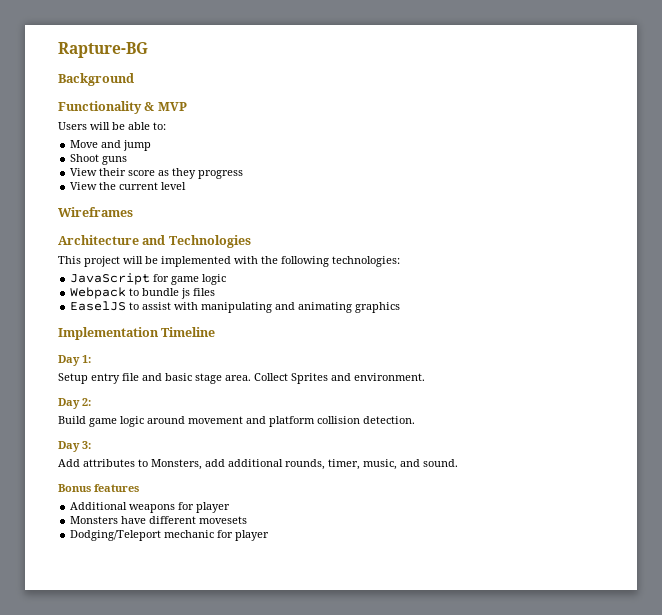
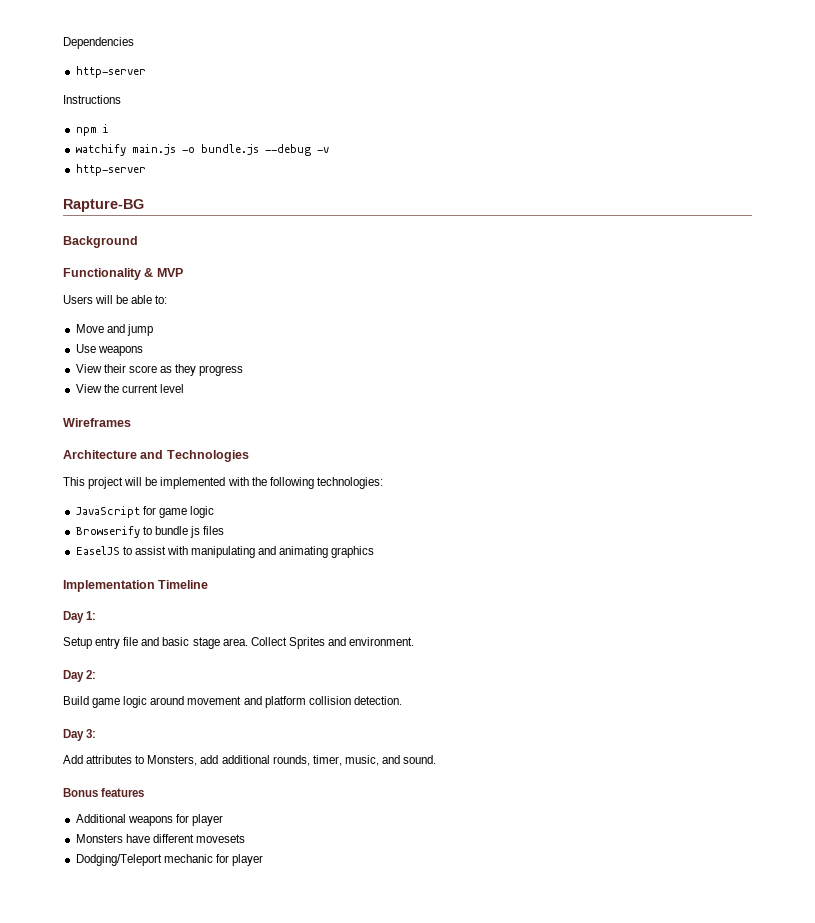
(58, 50) none -> [63,37,134,49] [75,66,146,78] [63,95,121,104] [75,124,109,136] [75,144,329,156] [75,164,146,176] Dependencies // http-server // Instructions // npm i // watchify main.js -o bundle.js --debug -v // http-server //
[70,154,128,165] Shoot guns -> [75,344,143,356] Use weapons
[70,287,127,299] Webpack -> [75,526,140,538] Browserify

